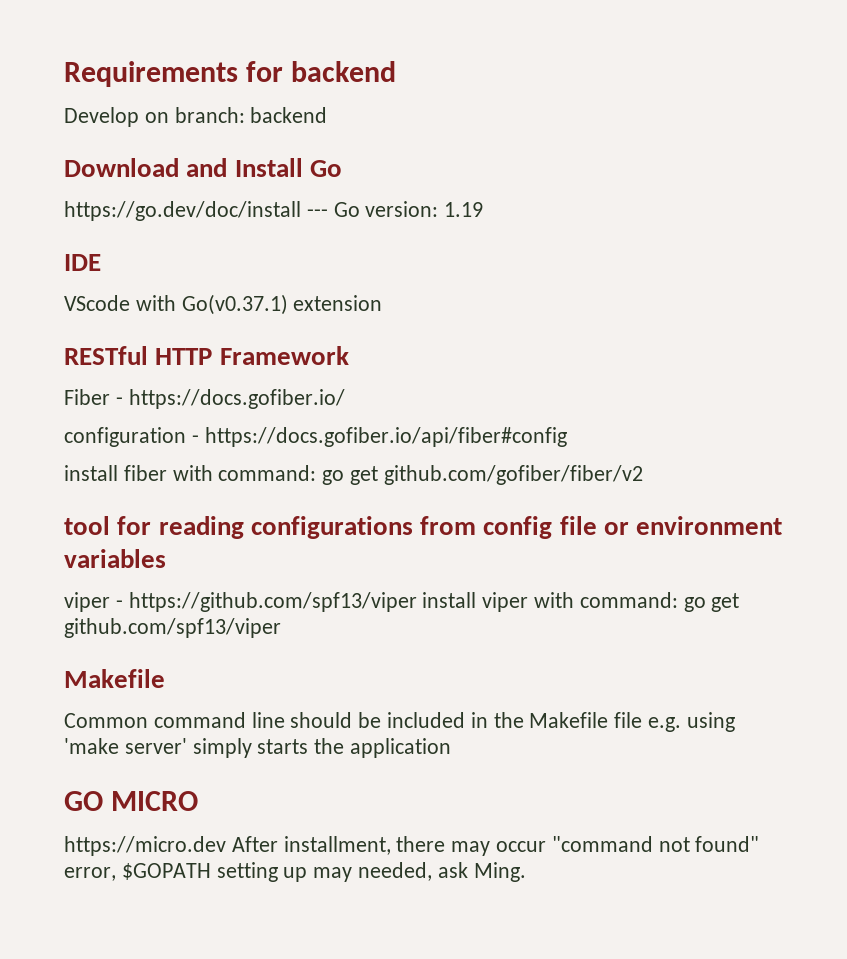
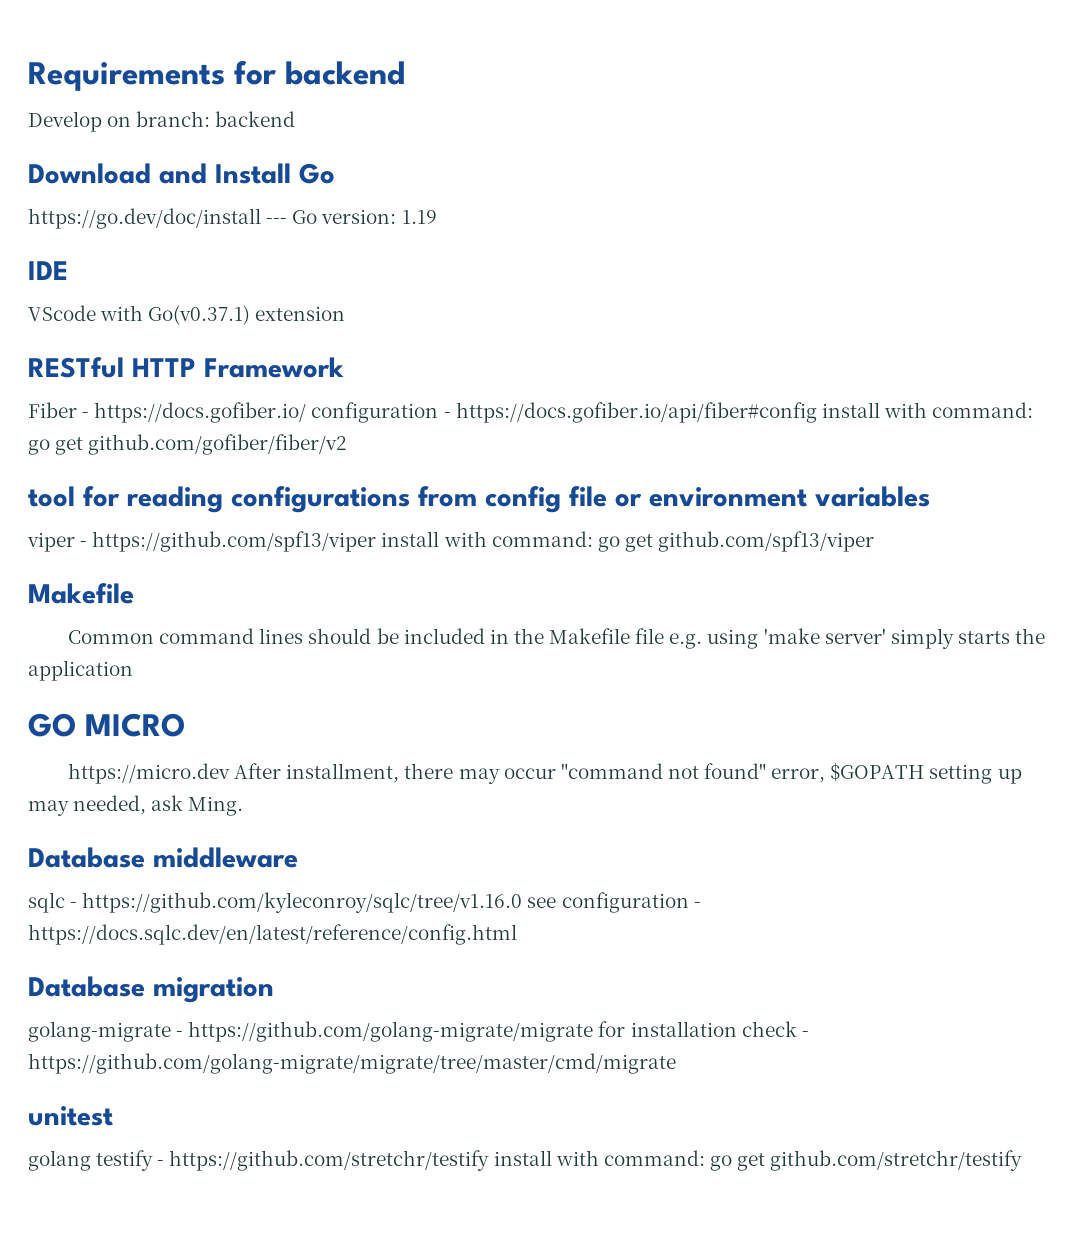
(345, 399) // -> (307, 412) none
[64,465,167,481] // install fiber -> [821,402,880,418] install
[482,592,529,612] viper -> (440, 539) none
[251,712,285,728] line -> [259,628,304,644] lines
(526, 872) none -> [28,847,298,868] [28,892,701,913] [28,924,517,945] [28,976,274,1003] [28,1021,809,1042] [28,1053,676,1074] [28,1106,113,1126] [28,1150,1023,1171] // Database middleware // sqlc - https://github.com/kyleconroy/sqlc/tree/v1.16.0 see configuration - https://docs.sqlc.dev/en/latest/reference/config.html // Database migration // golang-migrate - https://github.com/golang-migrate/migrate for installation check - https://github.com/golang-migrate/migrate/tree/master/cmd/migrate // unitest // golang testify - https://github.com/stretchr/testify install with command: go get github.com/stretchr/testify

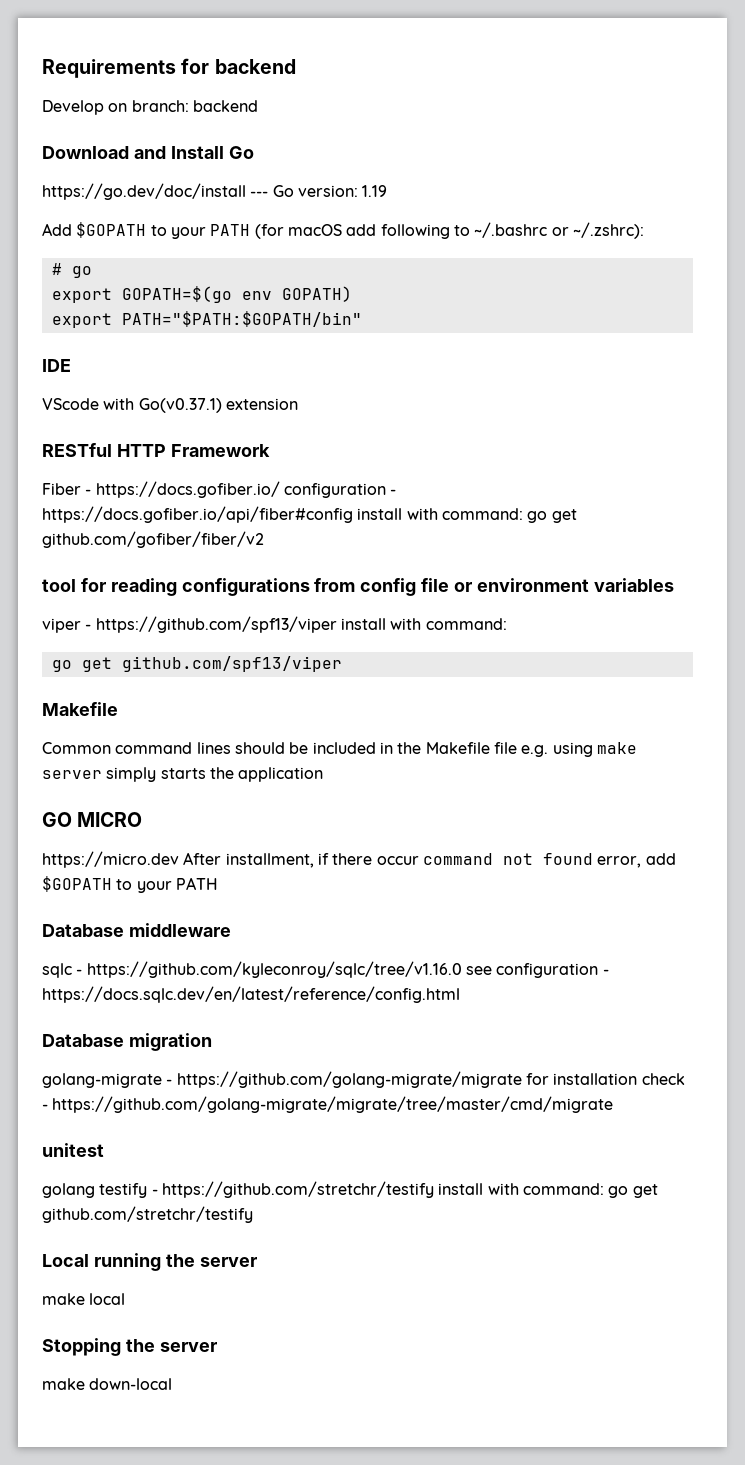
(437, 217) none -> [42,222,644,239] [51,263,92,278] [51,286,352,303] [51,311,362,328] // Add $GOPATH to your PATH (for macOS add following to ~/.bashrc or ~/.zshrc): // # go // export GOPATH=$(go env GOPATH) // export PATH="$PATH:$GOPATH/bin"
(593, 539) none -> (507, 624) //
[763,628,886,644] 'make server' -> [596,742,637,754] [42,770,102,779] make server
[404,763,1022,784] [28,795,244,816] there may occur "command not found" error, $GOPATH setting up may needed, ask Ming. -> [317,853,676,868] [42,876,218,893] if there occur command not found error, add $GOPATH to your PATH
(1023, 1160) none -> [42,1253,257,1271] [42,1293,126,1305] [42,1338,217,1356] [42,1378,173,1390] // Local running the server // make local // Stopping the server // make down-local

